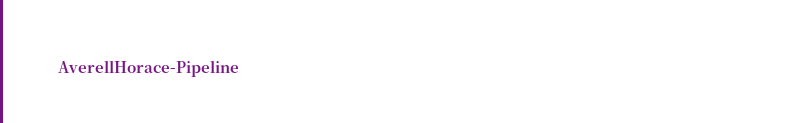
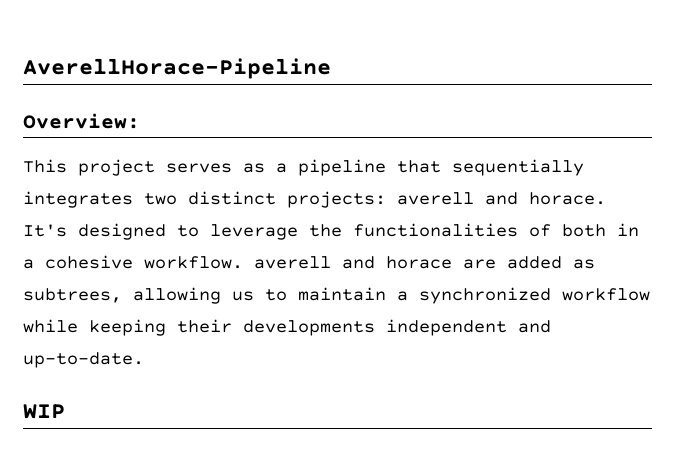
(239, 68) none -> [23,113,140,129] [23,159,584,176] [23,191,606,208] [23,223,639,240] [23,255,595,269] [23,287,650,304] [23,319,551,336] [23,352,144,368] [23,404,65,419] // Overview: // This project serves as a pipeline that sequentially integrates two distinct projects: averell and horace. It's designed to leverage the functionalities of both in a cohesive workflow. averell and horace are added as subtrees, allowing us to maintain a synchronized workflow while keeping their developments independent and up-to-date. // WIP

